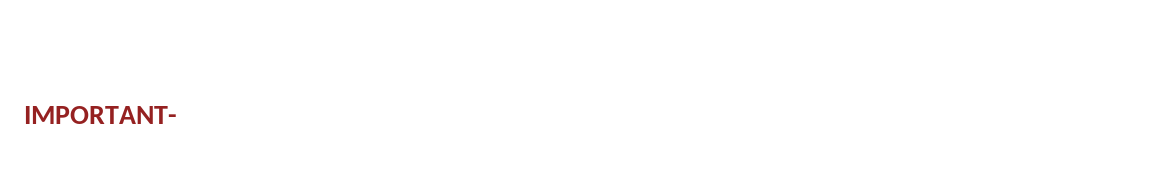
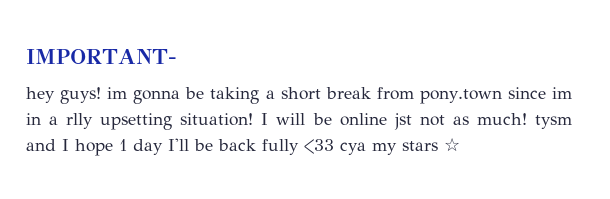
(177, 115) none -> [26,87,572,104] [26,113,573,130] [26,137,460,156] // hey guys! im gonna be taking a short break from pony.town since im in a rlly upsetting situation! I will be online jst not as much! tysm and I hope 1 day I'll be back fully <33 cya my stars ☆

